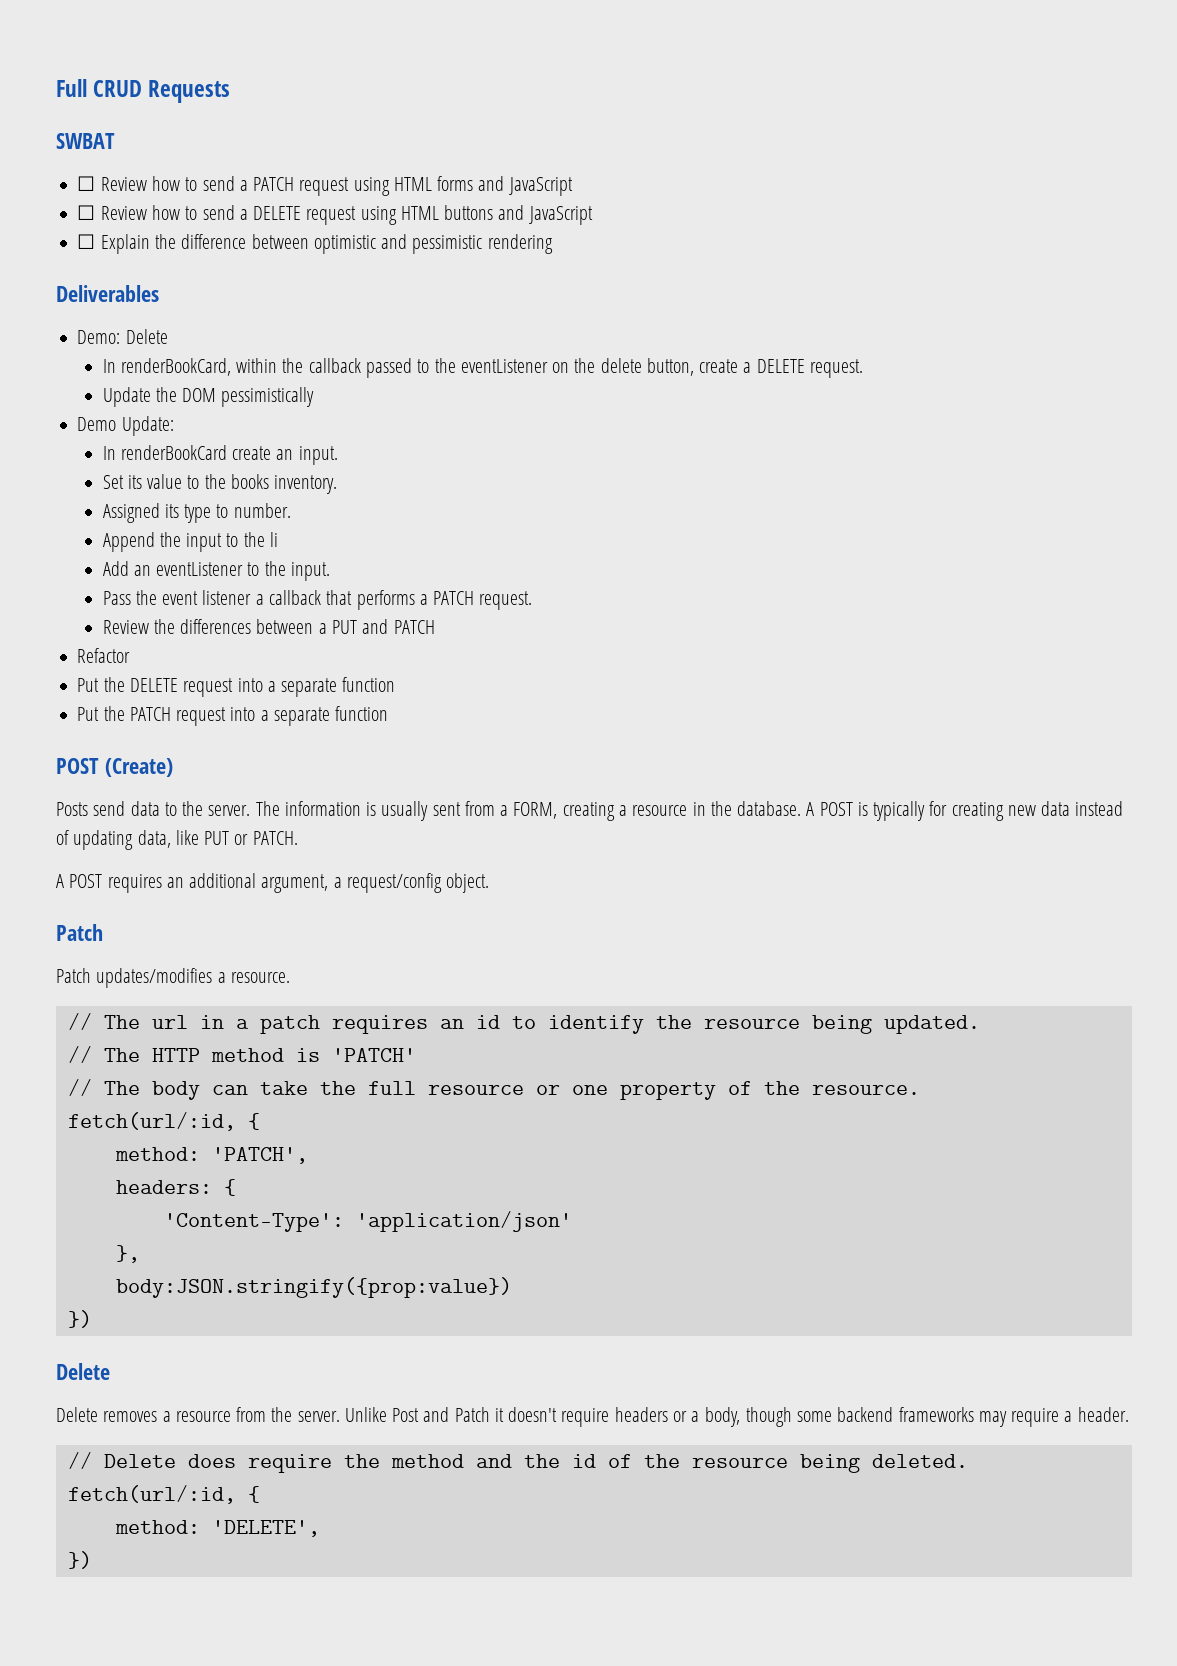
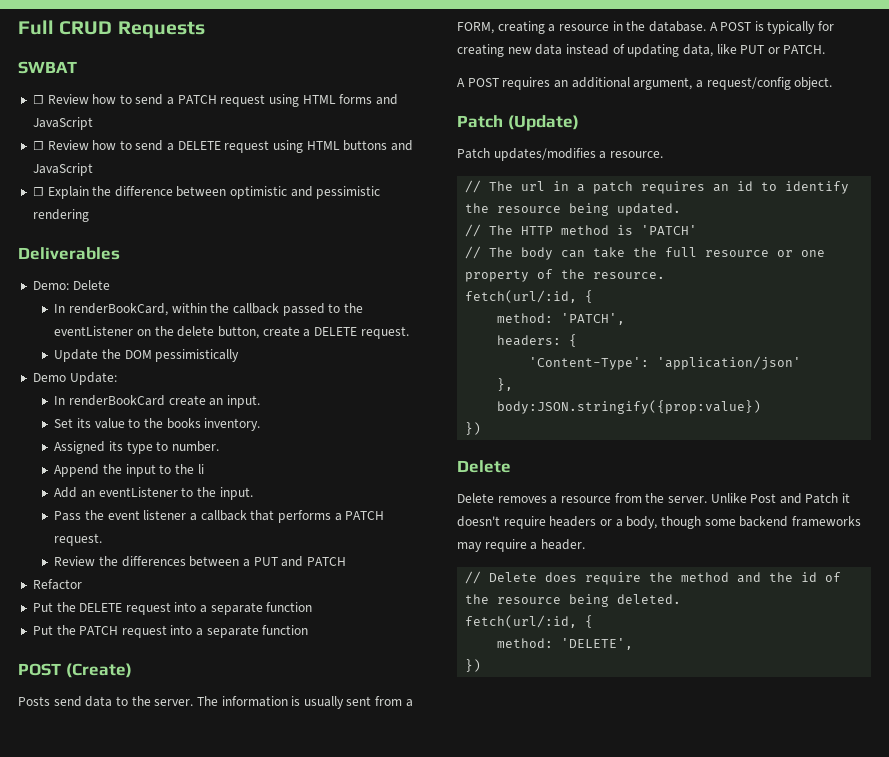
(103, 932) none -> [507,115,579,131] (Update)

